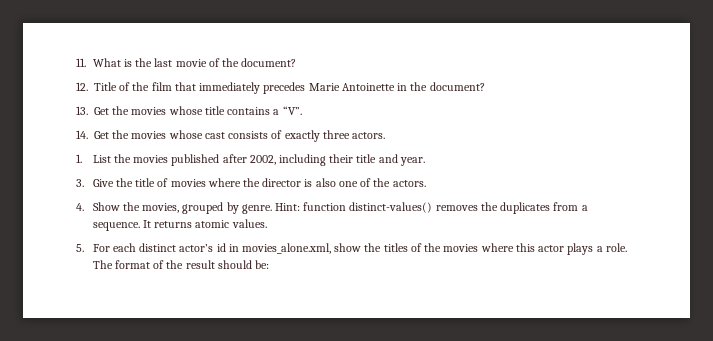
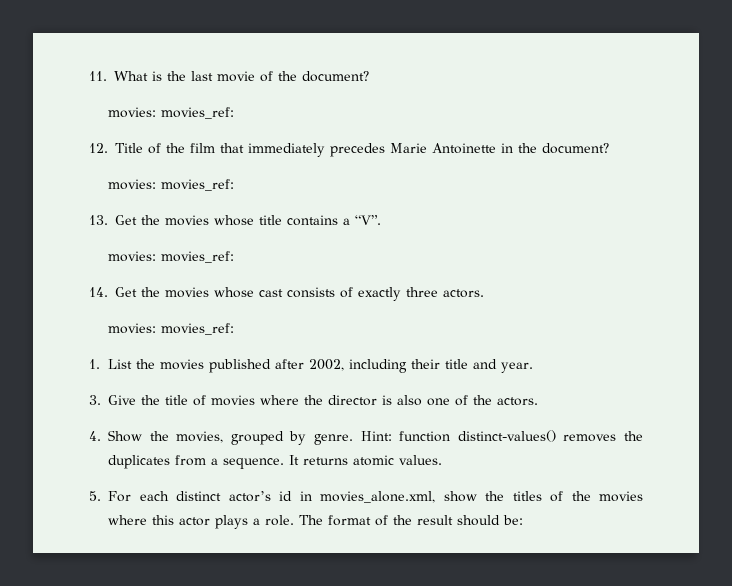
(297, 62) none -> [107,107,234,119] // movies: movies_ref:
(485, 86) none -> [107,179,234,191] // movies: movies_ref:
(302, 110) none -> [107,251,234,263] // movies: movies_ref:
(386, 135) none -> [107,323,234,335] // movies: movies_ref:

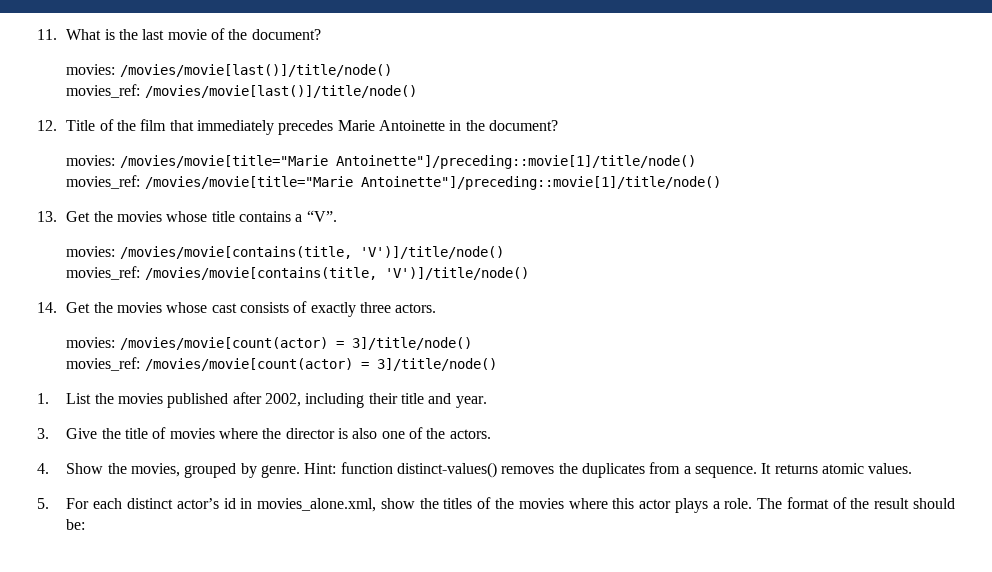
[160,107,234,119] movies_ref: -> [119,64,392,77] [66,84,417,98] /movies/movie[last()]/title/node() // movies_ref: /movies/movie[last()]/title/node()
[160,179,234,191] movies_ref: -> [119,155,696,169] [66,175,721,190] /movies/movie[title="Marie Antoinette"]/preceding::movie[1]/title/node() // movies_ref: /movies/movie[title="Marie Antoinette"]/preceding::movie[1]/title/node()
[160,251,234,263] movies_ref: -> [119,246,504,259] [66,266,529,280] /movies/movie[contains(title, 'V')]/title/node() // movies_ref: /movies/movie[contains(title, 'V')]/title/node()
[160,323,234,335] movies_ref: -> [119,337,472,350] [66,357,497,371] /movies/movie[count(actor) = 3]/title/node() // movies_ref: /movies/movie[count(actor) = 3]/title/node()

